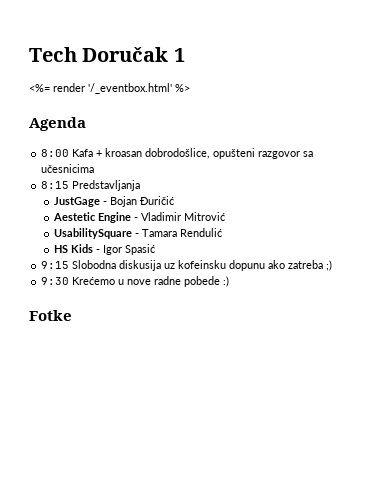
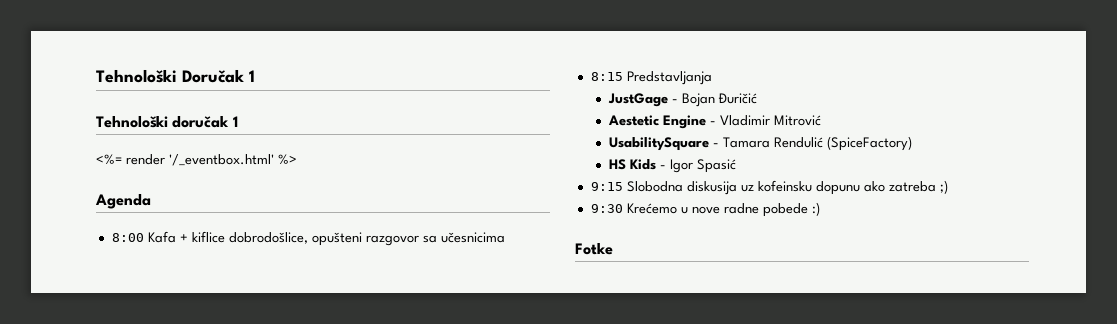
[29,47,77,62] Tech -> [96,69,177,83] Tehnološki
(185, 55) none -> [96,116,238,128] // Tehnološki doručak 1
[105,148,143,157] kroasan -> [191,231,225,243] kiflice
(222, 232) none -> [827,136,913,151] (SpiceFactory)

